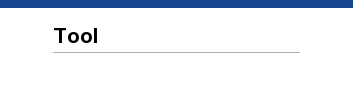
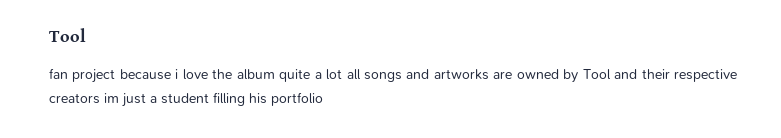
[53,28,98,43] Tool -> [49,28,86,42] [49,68,738,83] [49,92,323,107] Tool // fan project because i love the album quite a lot all songs and artworks are owned by Tool and their respective creators im just a student filling his portfolio

